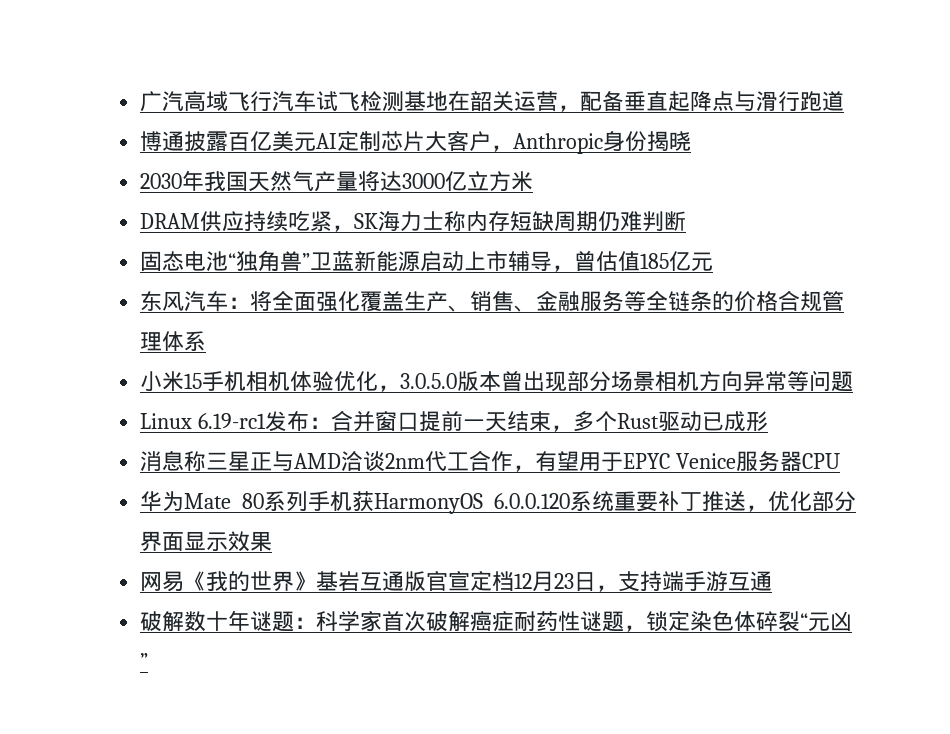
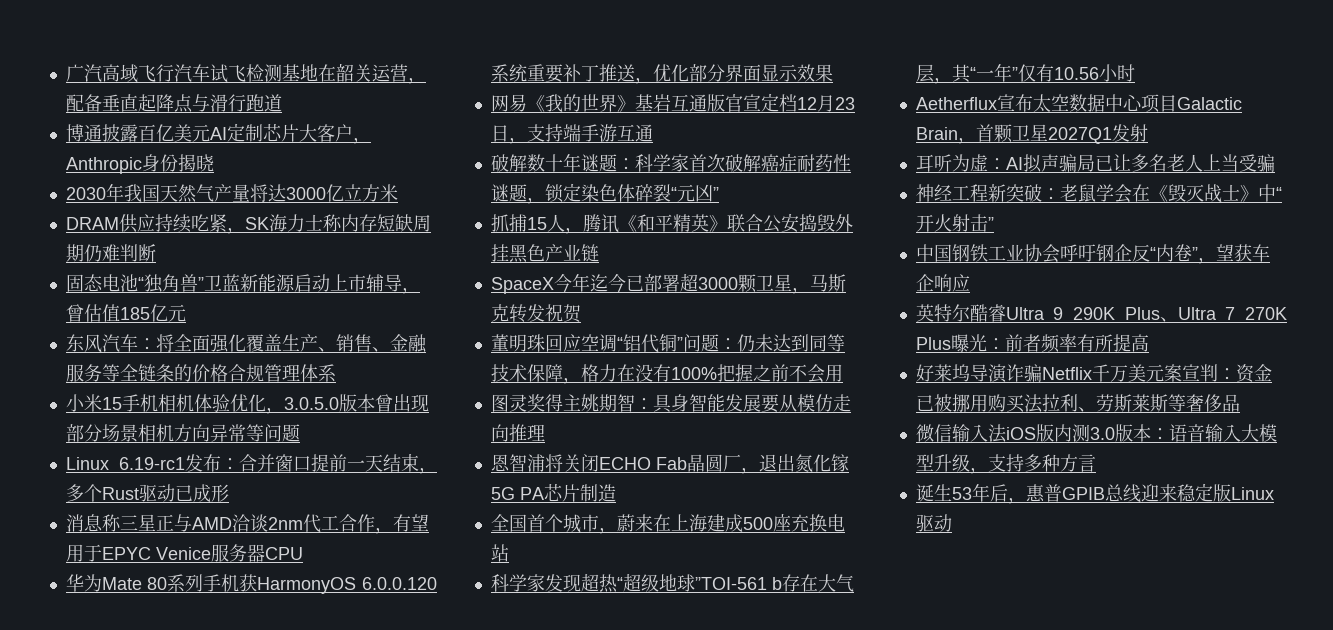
(149, 661) none -> [490,213,853,234] [490,244,599,263] [490,273,846,294] [490,304,582,323] [490,334,845,353] [490,364,843,384] [490,394,851,413] [490,424,545,442] [490,454,849,474] [490,484,616,502] [490,514,845,534] [490,544,509,562] [490,573,854,593] [915,63,1135,84] [915,94,1242,113] [915,124,1148,144] [915,154,1275,173] [915,184,1282,203] [915,214,994,232] [915,244,1270,264] [915,274,970,292] [915,304,1287,322] [915,334,1149,353] [915,364,1272,383] [915,394,1240,413] [915,424,1277,443] [915,454,1096,474] [915,483,1274,504] [915,514,952,532] // 抓捕15人，腾讯《和平精英》联合公安捣毁外挂黑色产业链 // SpaceX今年迄今已部署超3000颗卫星，马斯克转发祝贺 // 董明珠回应空调“铝代铜”问题：仍未达到同等技术保障，格力在没有100%把握之前不会用 // 图灵奖得主姚期智：具身智能发展要从模仿走向推理 // 恩智浦将关闭ECHO Fab晶圆厂，退出氮化镓5G PA芯片制造 // 全国首个城市，蔚来在上海建成500座充换电站 // 科学家发现超热“超级地球”TOI-561 b存在大气层，其“一年”仅有10.56小时 // Aetherflux宣布太空数据中心项目Galactic Brain，首颗卫星2027Q1发射 // 耳听为虚：AI拟声骗局已让多名老人上当受骗 // 神经工程新突破：老鼠学会在《毁灭战士》中“开火射击” // 中国钢铁工业协会呼吁钢企反“内卷”，望获车企响应 // 英特尔酷睿Ultra 9 290K Plus、Ultra 7 270K Plus曝光：前者频率有所提高 // 好莱坞导演诈骗Netflix千万美元案宣判：资金已被挪用购买法拉利、劳斯莱斯等奢侈品 // 微信输入法iOS版内测3.0版本：语音输入大模型升级，支持多种方言 // 诞生53年后，惠普GPIB总线迎来稳定版Linux驱动

